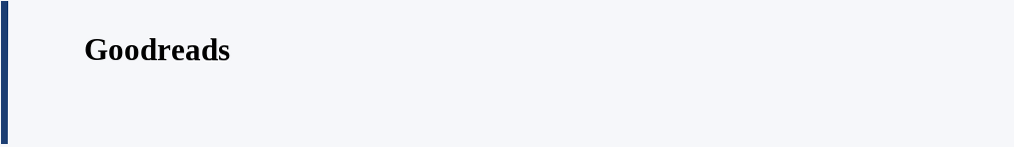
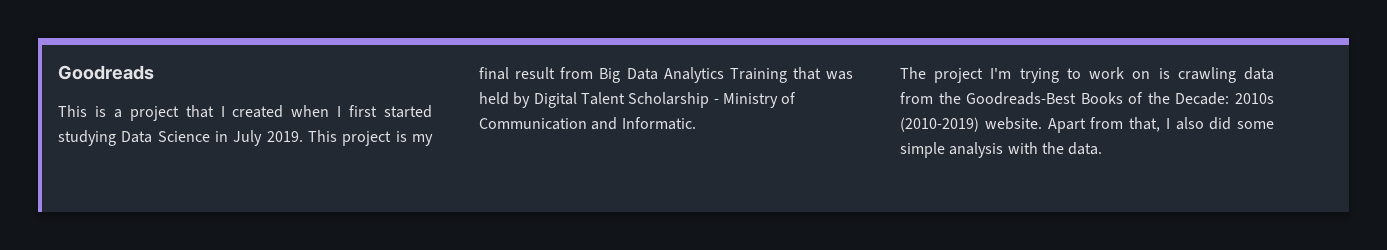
(231, 49) none -> [58,105,432,121] [58,130,433,146] [479,67,853,83] [479,92,797,108] [479,117,696,130] [900,67,1274,83] [900,92,1274,105] [900,117,1274,133] [900,142,1103,158] // This is a project that I created when I first started studying Data Science in July 2019. This project is my final result from Big Data Analytics Training that was held by Digital Talent Scholarship - Ministry of Communication and Informatic. // The project I'm trying to work on is crawling data from the Goodreads-Best Books of the Decade: 2010s (2010-2019) website. Apart from that, I also did some simple analysis with the data.

